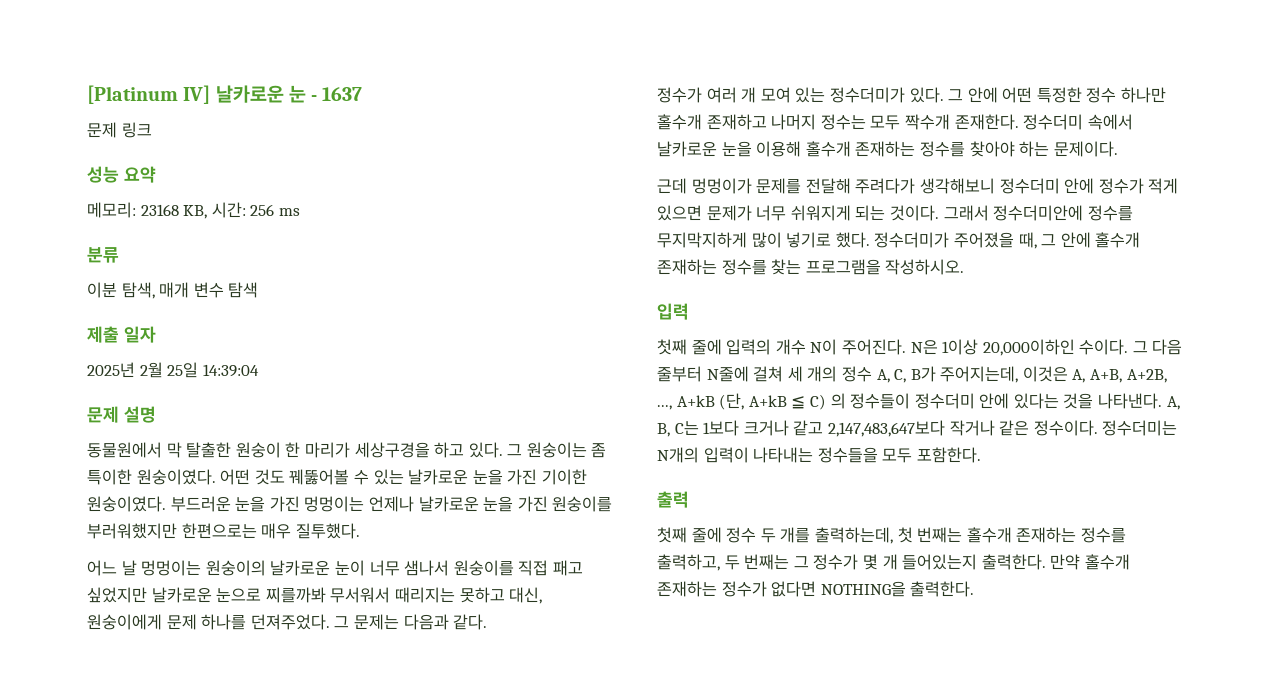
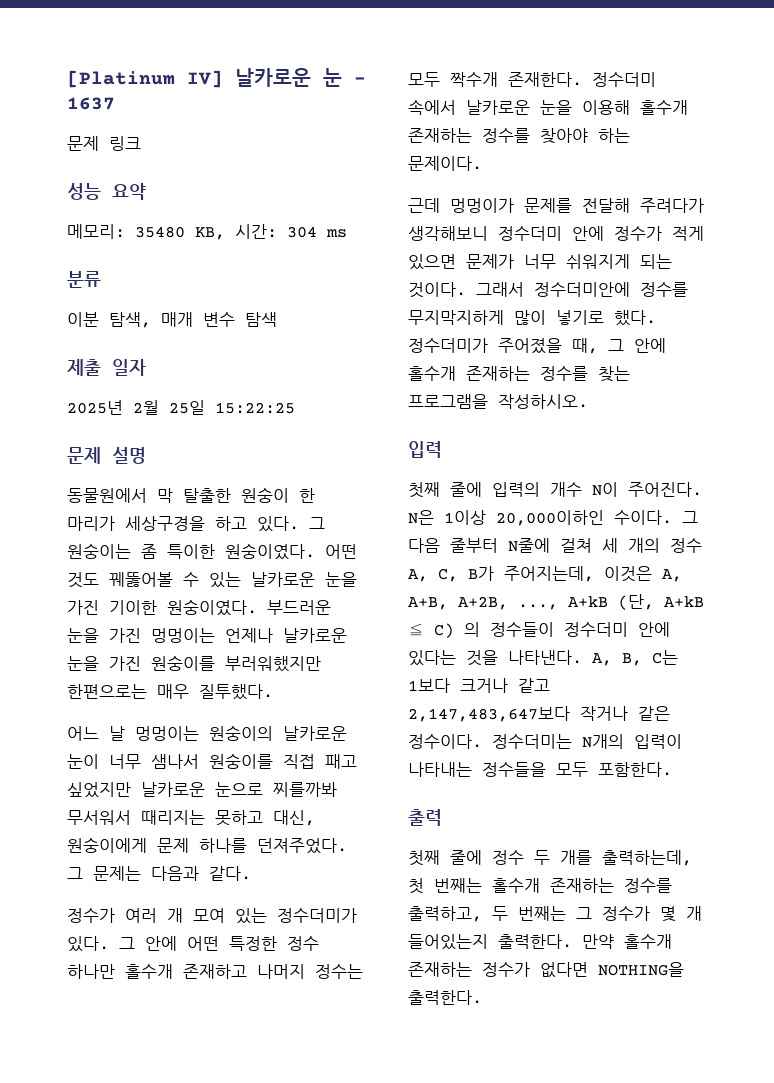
[140,204,179,216] 23168 -> [135,226,185,238] 35480
[250,204,275,216] 256 -> [287,226,317,238] 304
[202,364,259,377] 14:39:04 -> [215,402,295,414] 15:22:25

